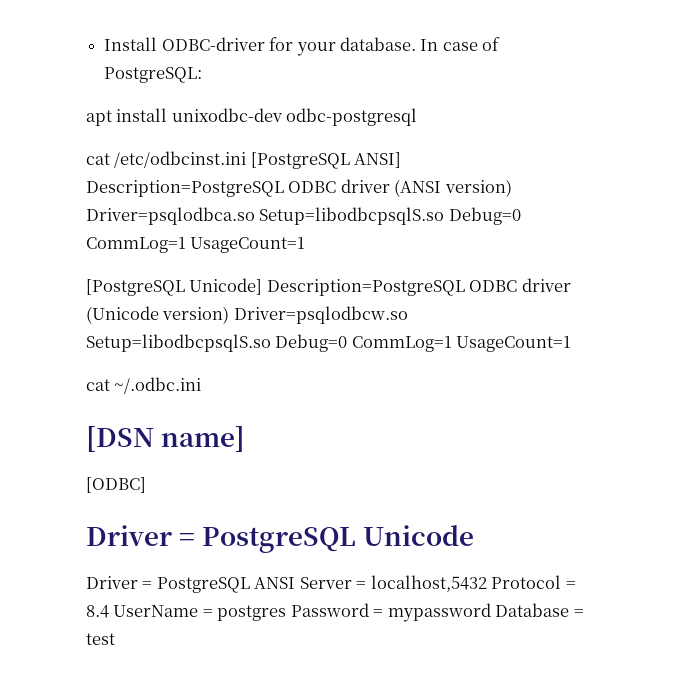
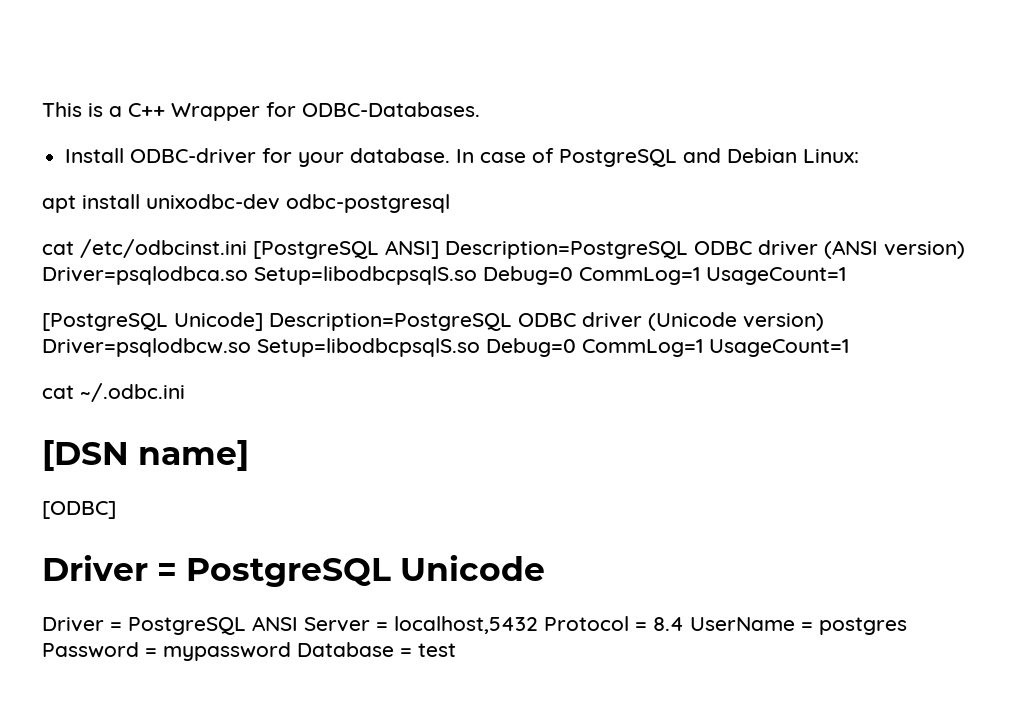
(104, 44) none -> [42,102,480,121] This is a C++ Wrapper for ODBC-Databases. //
[104,67,203,83] PostgreSQL: -> [559,148,860,167] PostgreSQL and Debian Linux:

